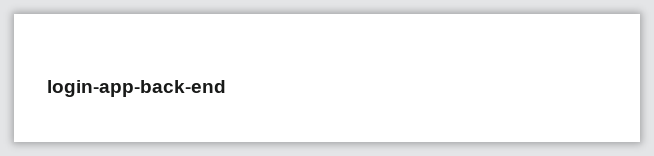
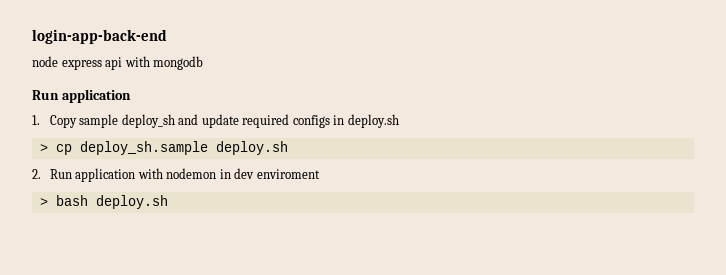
(226, 88) none -> [32,56,204,70] [32,89,131,103] [32,114,399,128] [39,141,288,155] [32,168,320,182] [39,195,168,209] // node express api with mongodb // Run application // 1. Copy sample deploy_sh and update required configs in deploy.sh // > cp deploy_sh.sample deploy.sh // 2. Run application with nodemon in dev enviroment // > bash deploy.sh

